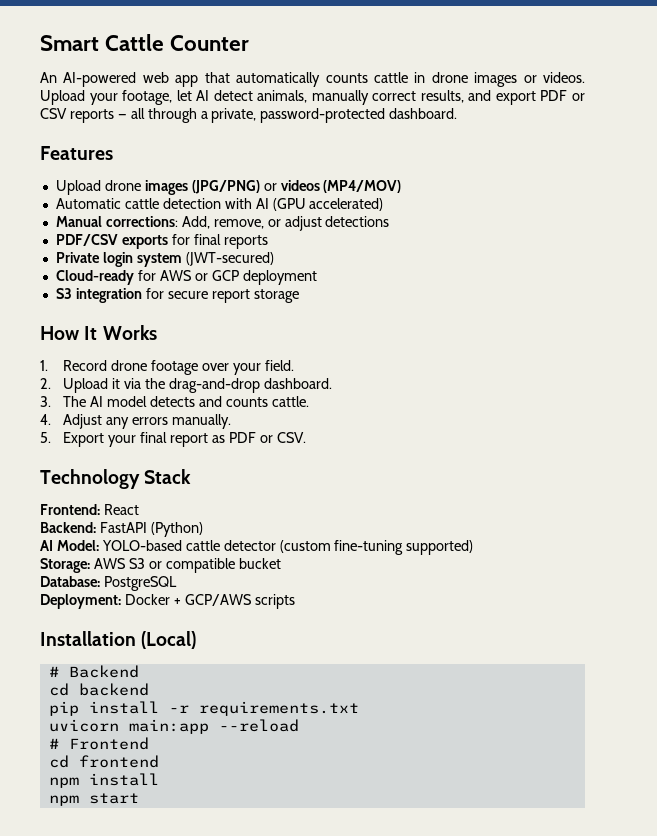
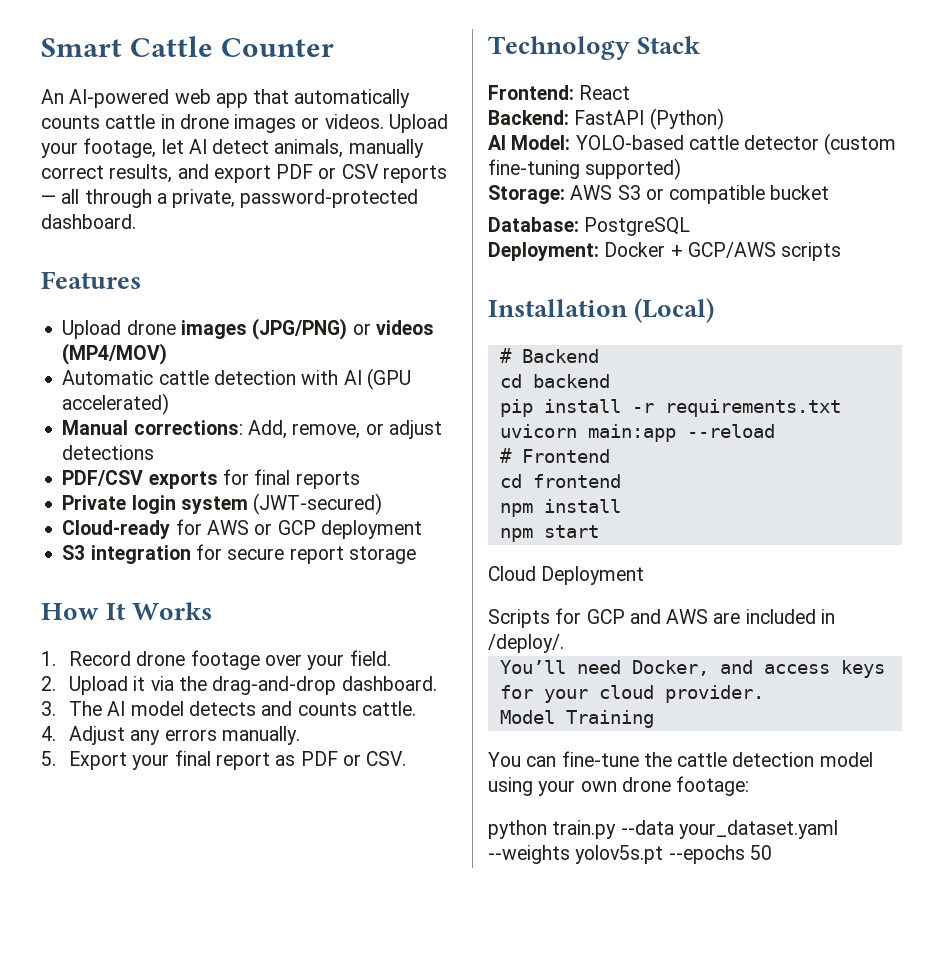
(139, 798) none -> [488,566,645,585] [488,608,835,628] [488,634,564,653] [499,660,885,678] [499,685,764,703] [499,710,654,728] [488,751,873,767] [488,776,750,796] [488,820,838,839] [488,845,772,864] // Cloud Deployment // Scripts for GCP and AWS are included in /deploy/. // You’ll need Docker, and access keys for your cloud provider. // Model Training // You can fine-tune the cattle detection model using your own drone footage: // python train.py --data your_dataset.yaml --weights yolov5s.pt --epochs 50

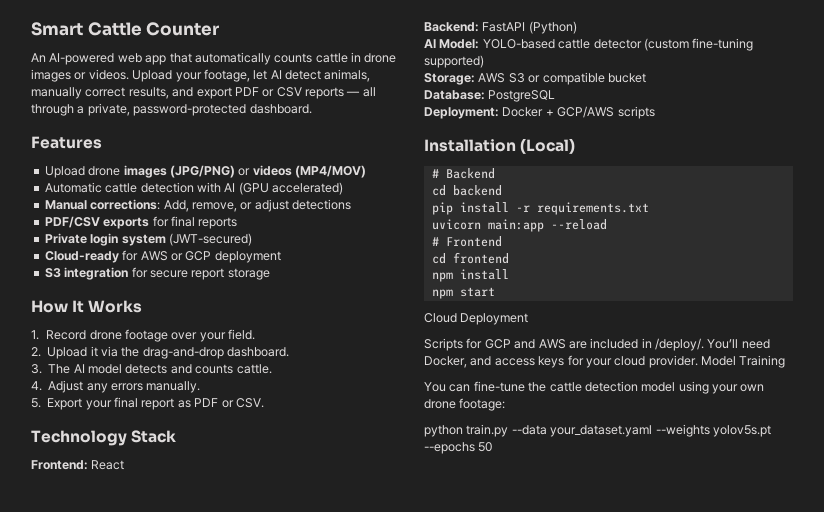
(564, 643) // -> (704, 344) none
(764, 694) // -> (698, 361) none

